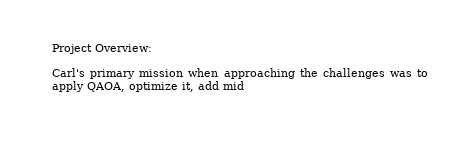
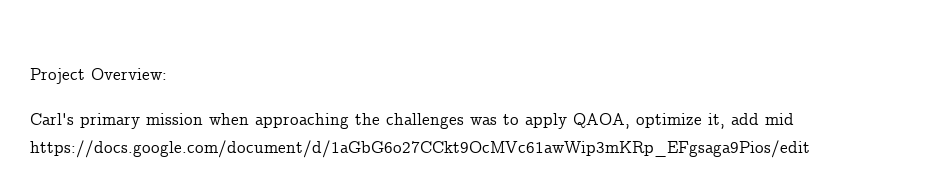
(244, 85) none -> [30,140,810,158] https://docs.google.com/document/d/1aGbG6o27CCkt9OcMVc61awWip3mKRp_EFgsaga9Pios/edit

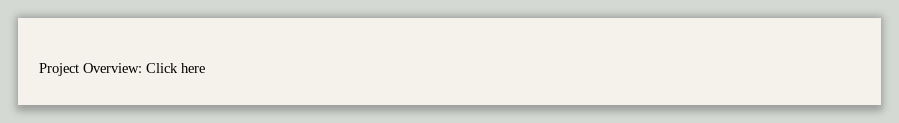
[30,113,794,129] [30,140,810,158] // Carl's primary mission when approaching the challenges was to apply QAOA, optimize it, add mid https://docs.google.com/document/d/1aGbG6o27CCkt9OcMVc61awWip3mKRp_EFgsaga9Pios/edit -> [146,63,205,73] Click here

